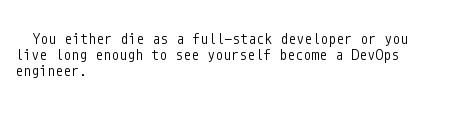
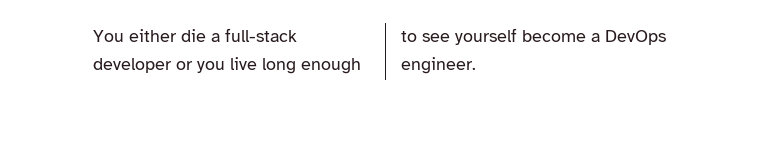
[152,36,169,44] as -> (206, 35) none

